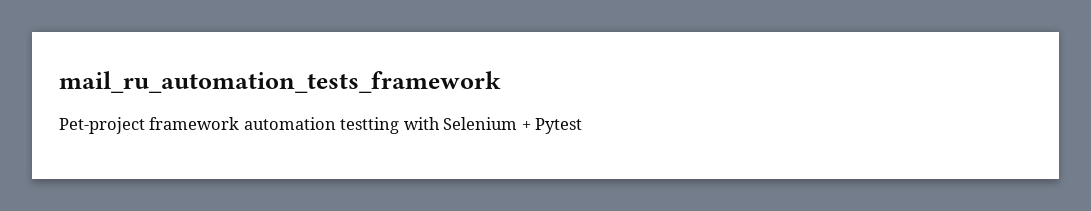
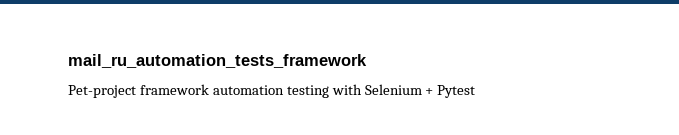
[340,117,400,134] testting -> [286,85,329,98] testing

